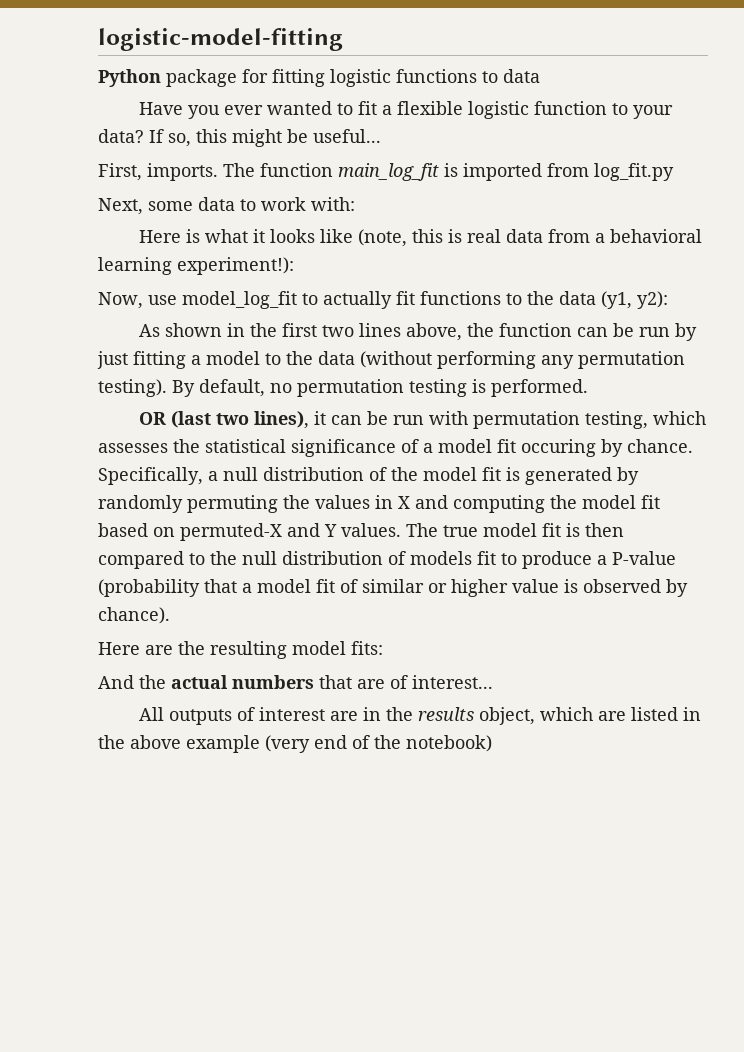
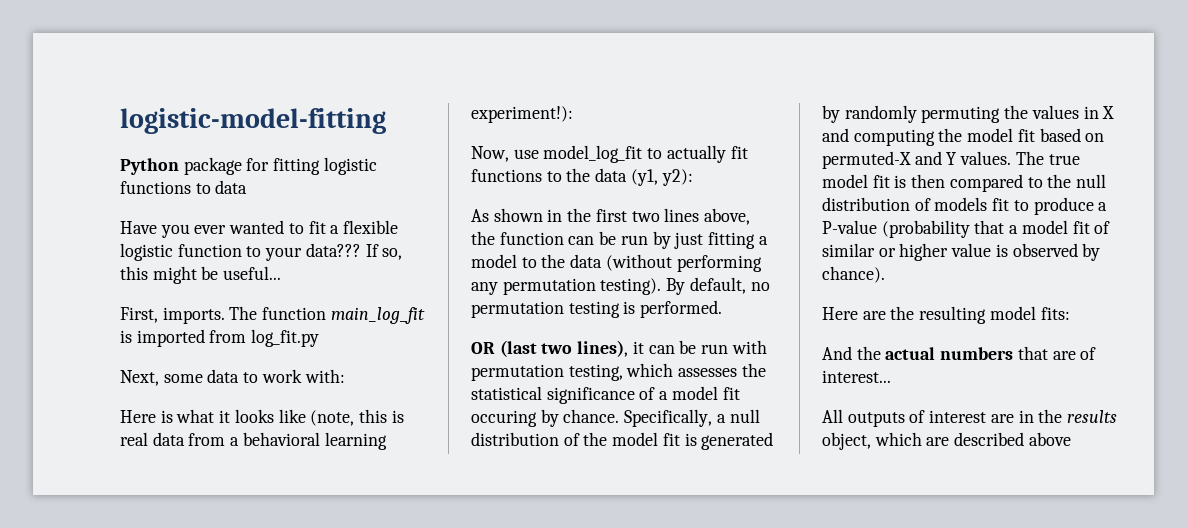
[98,129,144,143] data? -> [305,243,361,257] data???
[631,707,702,721] [98,735,492,753] listed in the above example (very end of the notebook) -> [954,432,1071,446] described above

